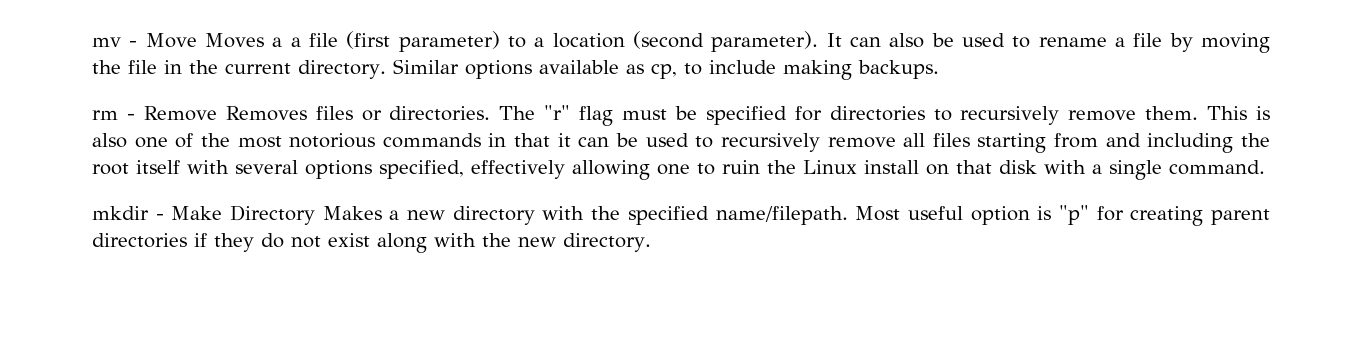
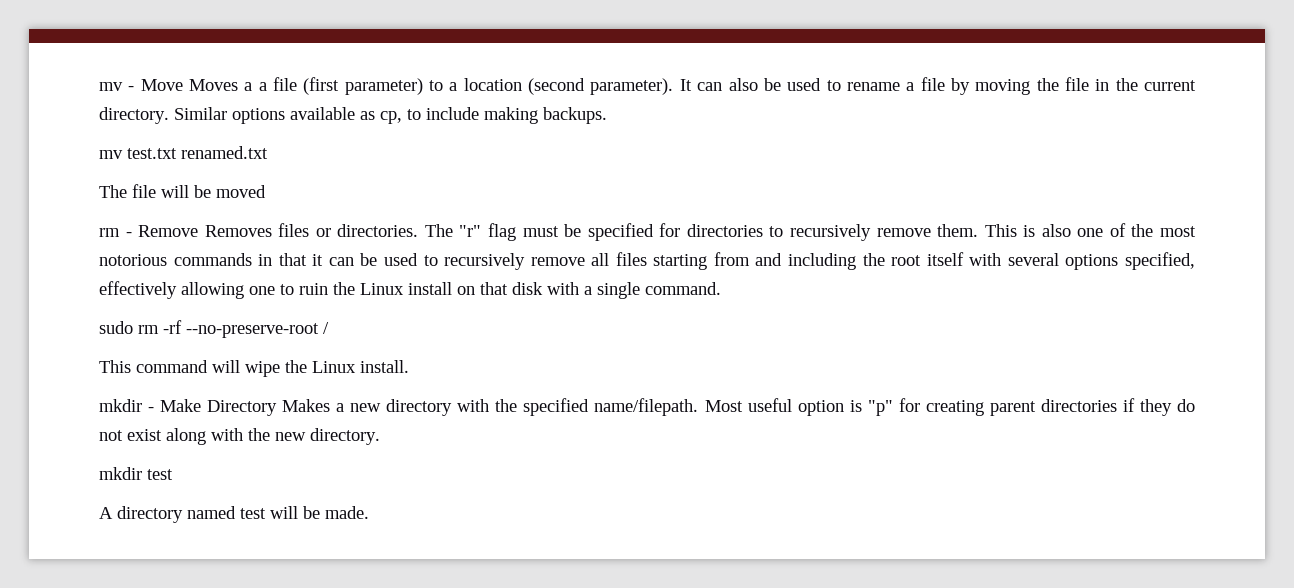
(939, 69) none -> [99,146,268,159] [99,184,266,198] // mv test.txt renamed.txt // The file will be moved
(1265, 167) none -> [99,320,329,338] [99,360,409,377] // sudo rm -rf --no-preserve-root / // This command will wipe the Linux install.
(651, 242) none -> [99,467,173,480] [99,506,369,523] // mkdir test // A directory named test will be made.

